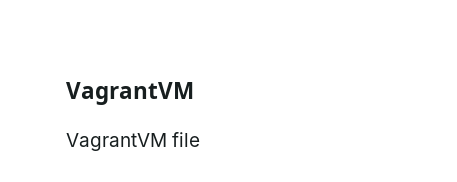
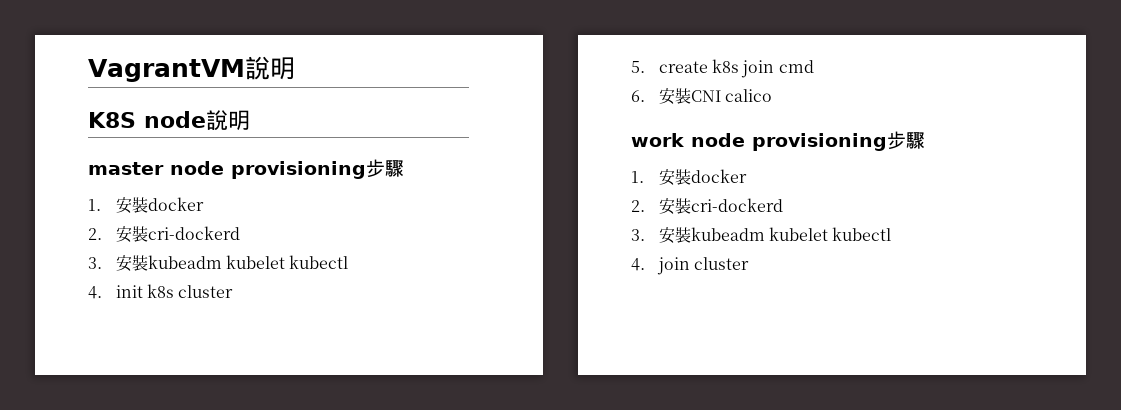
[66,82,194,105] [66,132,201,151] VagrantVM // VagrantVM file -> [88,56,295,82] [88,110,250,131] [88,159,404,179] [88,197,204,214] [88,226,240,243] [88,255,349,272] [88,284,234,299] [631,59,814,78] [631,88,772,105] [631,131,925,151] [631,169,747,186] [631,198,783,215] [631,227,892,244] [631,257,749,275] VagrantVM說明 // K8S node說明 // master node provisioning步驟 // 1.安裝docker // 2.安裝cri-dockerd // 3.安裝kubeadm kubelet kubectl // 4. init k8s cluster // 5. create k8s join cmd // 6.安裝CNI calico // work node provisioning步驟 // 1.安裝docker // 2.安裝cri-dockerd // 3.安裝kubeadm kubelet kubectl // 4. join cluster

